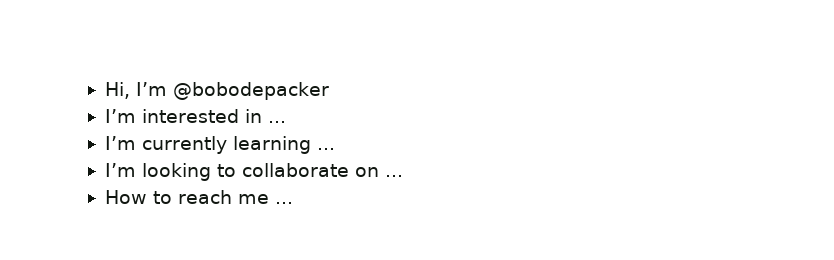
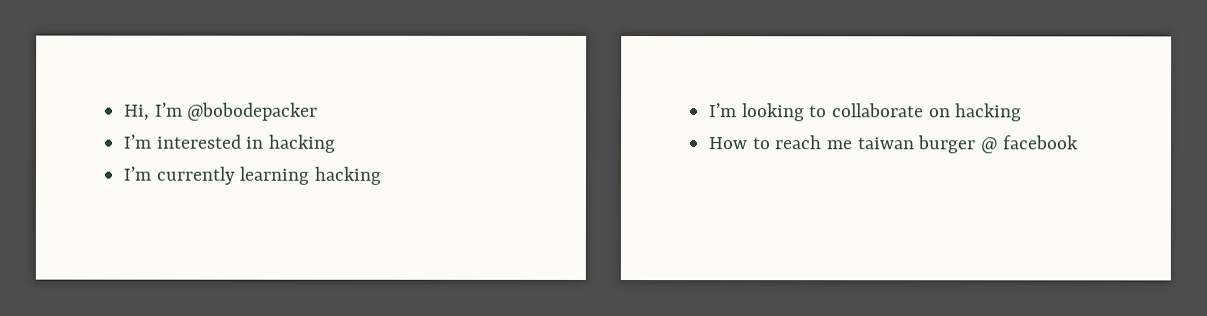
[267,121,286,123] ... -> [269,134,337,153] hacking
[316,148,335,150] ... -> [314,166,382,185] hacking
[384,175,403,177] ... -> [955,103,1023,122] hacking
[274,202,293,204] ... -> [857,135,1079,154] taiwan burger @ facebook

